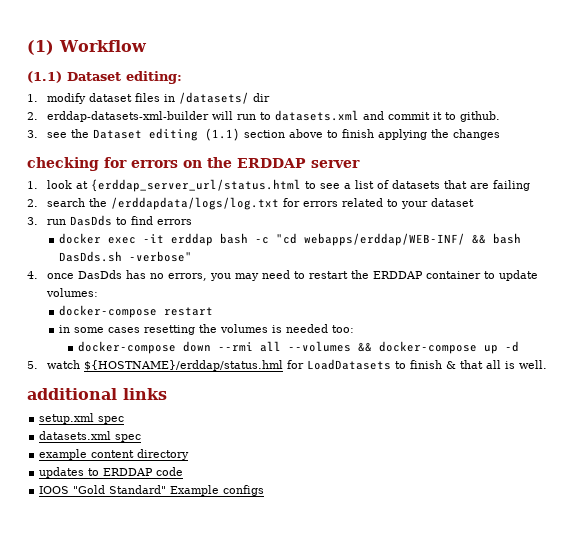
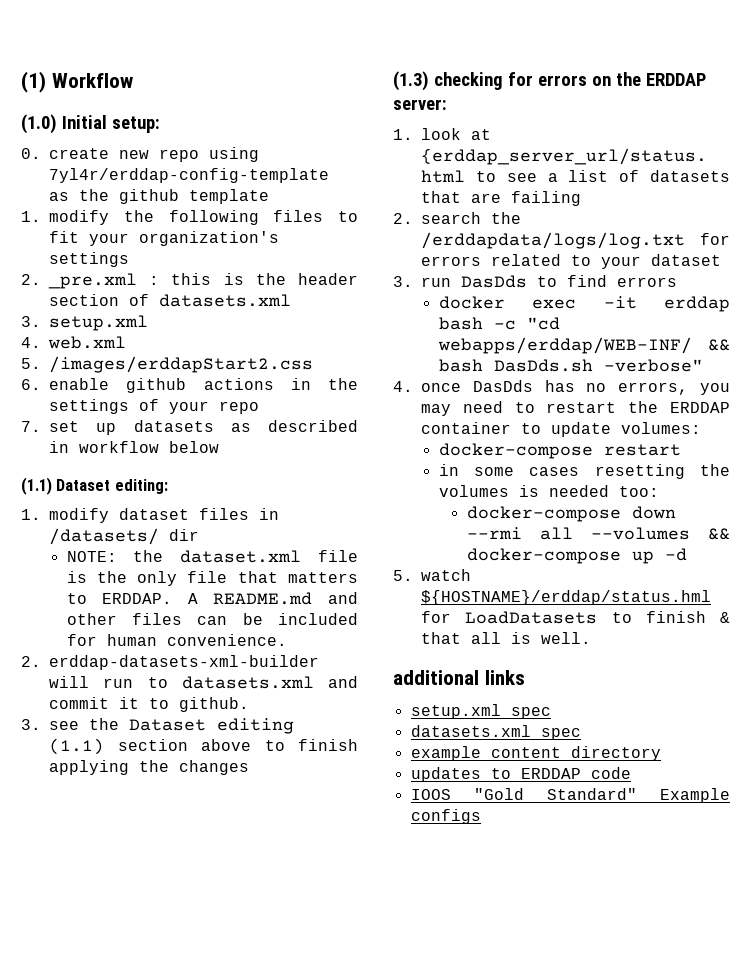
(147, 46) none -> [21,114,160,134] [21,147,260,162] [49,168,330,183] [49,189,270,204] [21,210,358,225] [49,231,280,246] [49,252,130,267] [21,273,358,289] [49,294,292,307] [21,315,149,331] [21,336,127,349] [21,356,314,373] [21,378,358,393] [49,399,260,414] [21,420,358,435] [49,441,220,453] // (1.0) Initial setup: // 0. create new repo using 7yl4r/erddap-config-template as the github template // 1. modify the following files to fit your organization's settings // 2. _pre.xml : this is the header section of datasets.xml // 3. setup.xml // 4. web.xml // 5. /images/erddapStart2.css // 6. enable github actions in the settings of your repo // 7. set up datasets as described in workflow below
(270, 97) none -> [66,550,358,563] [66,571,358,586] [66,592,358,605] [66,613,358,625] [66,634,287,646] // NOTE: the dataset.xml file is the only file that matters to ERDDAP. A README.md and other files can be included for human convenience.
(500, 134) none -> [393,71,429,91] (1.3)
[311,160,360,168] server -> [393,99,447,110] server:

